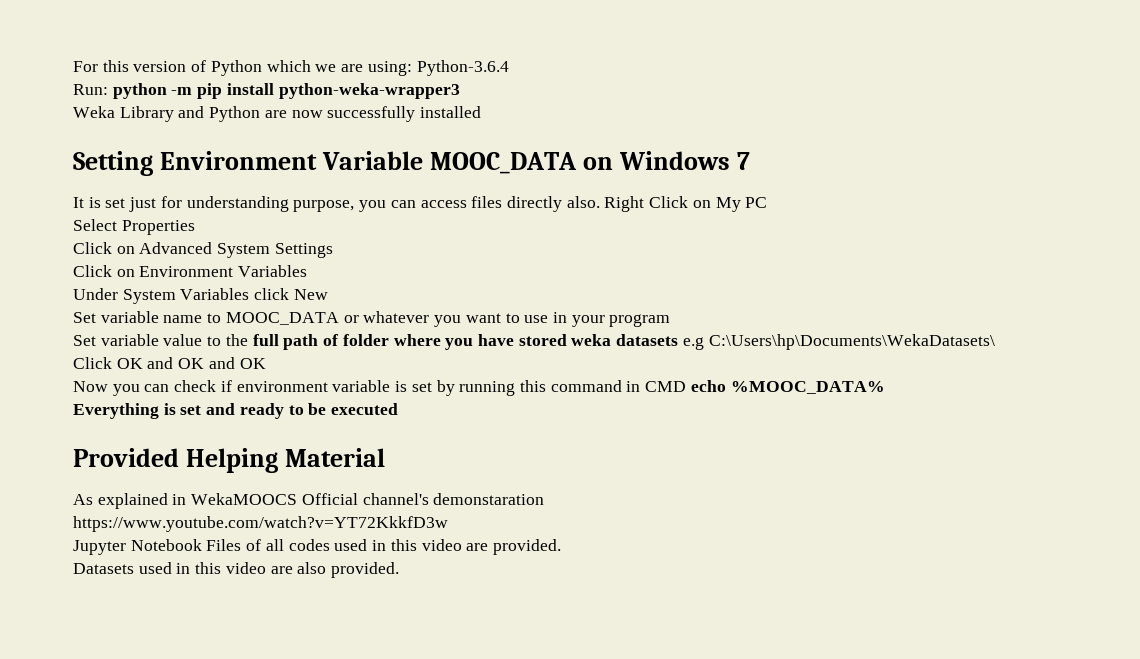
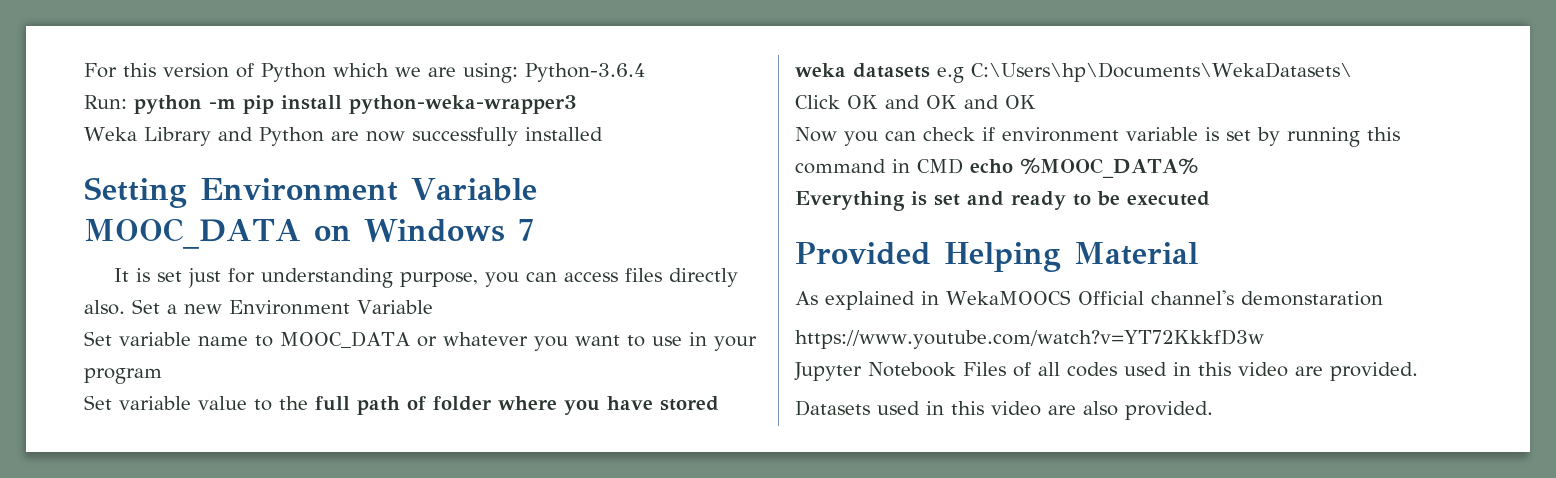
[604,196,768,212] [73,219,195,235] [73,242,333,258] [73,265,308,277] [73,288,328,304] Right Click on My PC // Select Properties // Click on Advanced System Settings // Click on Environment Variables // Under System Variables click New -> [132,299,433,315] Set a new Environment Variable

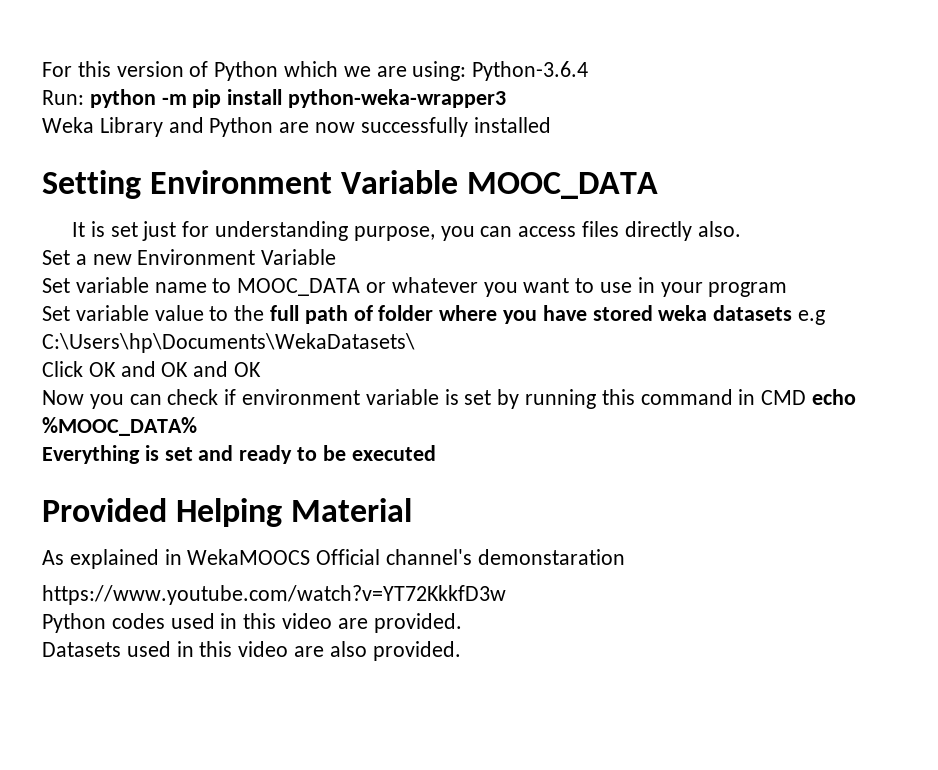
[313,219,534,242] on Windows 7 -> (659, 185) none
(125, 307) none -> (741, 229) //
[794,362,1060,381] Jupyter Notebook Files of all -> [42,613,106,633] Python

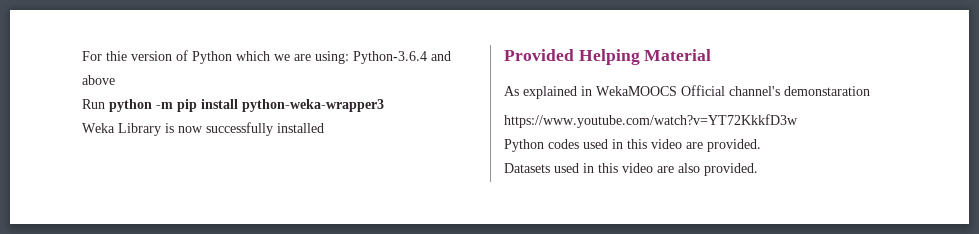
[77,61,111,77] this -> [106,51,127,61] thie
[42,90,84,105] // Run: -> [431,51,451,61] [82,75,115,85] [82,99,105,109] and above // Run
[168,117,310,137] and Python are -> [165,123,174,133] is
[42,170,659,199] [71,221,741,241] [42,249,337,265] [42,277,788,297] [42,305,826,325] [42,333,415,353] [42,361,262,377] [42,389,857,409] [42,417,197,436] [42,445,436,464] // Setting Environment Variable MOOC_DATA // It is set just for understanding purpose, you can access files directly also. // Set a new Environment Variable // Set variable name to MOOC_DATA or whatever you want to use in your program // Set variable value to the full path of folder where you have stored weka datasets e.g C:\Users\hp\Documents\WekaDatasets\ // Click OK and OK and OK // Now you can check if environment variable is set by running this command in CMD echo %MOOC_DATA% // Everything is set and ready to be executed -> (324, 128) none

